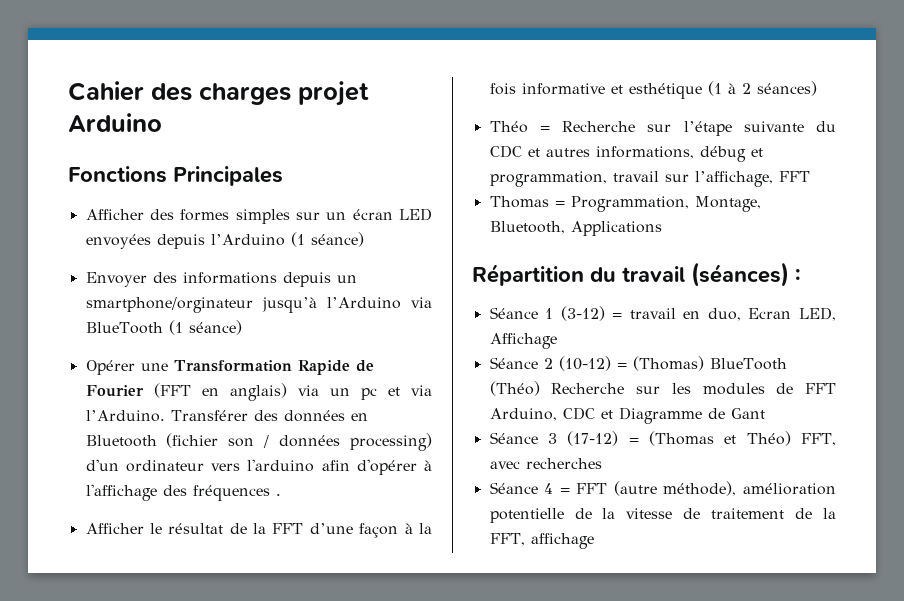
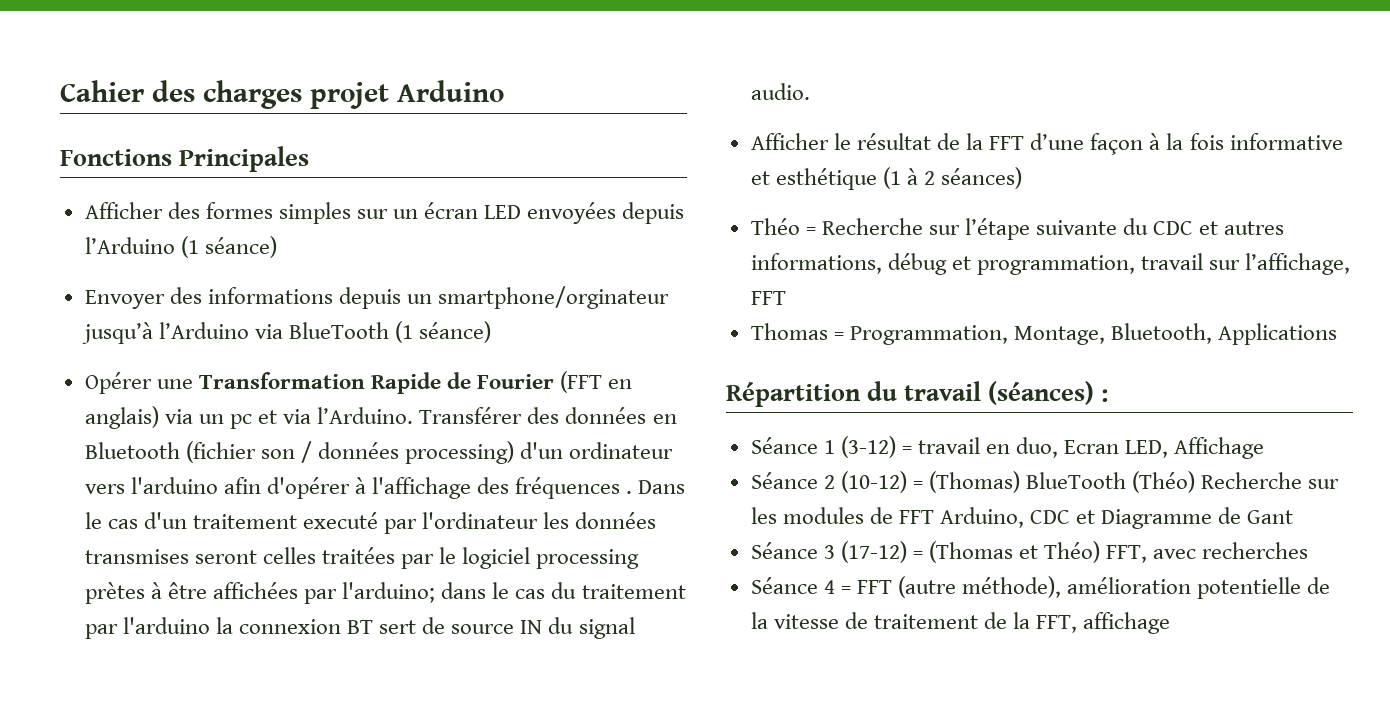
(281, 494) none -> [638,480,686,494] [84,512,657,534] [84,547,640,569] [84,582,686,604] [84,617,635,639] [750,83,810,100] Dans le cas d'un traitement executé par l'ordinateur les données transmises seront celles traitées par le logiciel processing prètes à être affichées par l'arduino; dans le cas du traitement par l'arduino la connexion BT sert de source IN du signal audio.

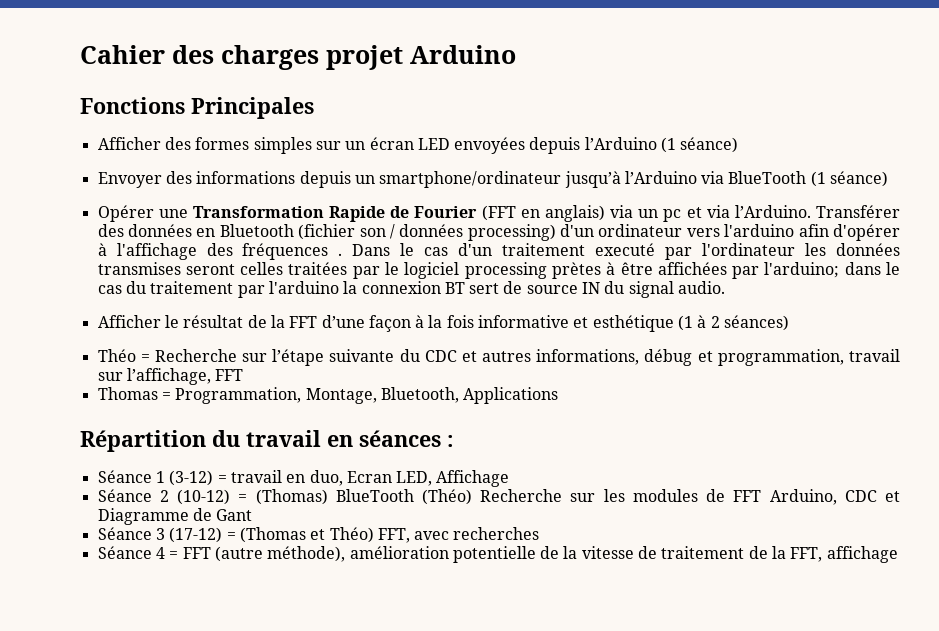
[438,286,670,309] smartphone/orginateur -> [379,171,562,188] smartphone/ordinateur
[988,381,1095,405] (séances) -> [327,430,441,447] en séances

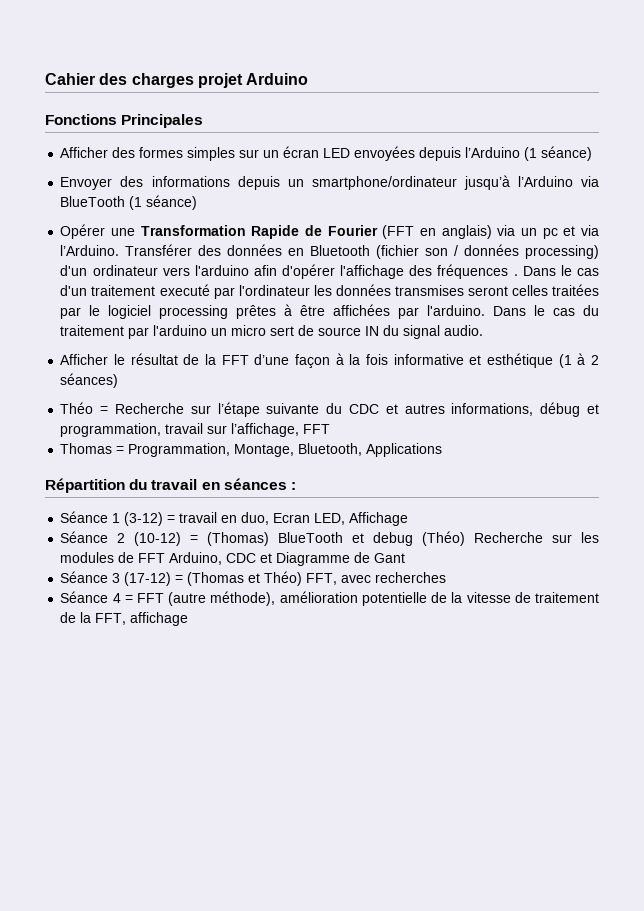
[97,243,107,256] à -> (336, 271) none
[551,262,601,279] prètes -> [236,305,277,319] prêtes
[764,262,881,278] l'arduino; dans -> [427,305,527,316] l'arduino. Dans
[343,281,465,294] la connexion BT -> [211,325,267,336] un micro
(414, 495) none -> [352,532,414,546] et debug

